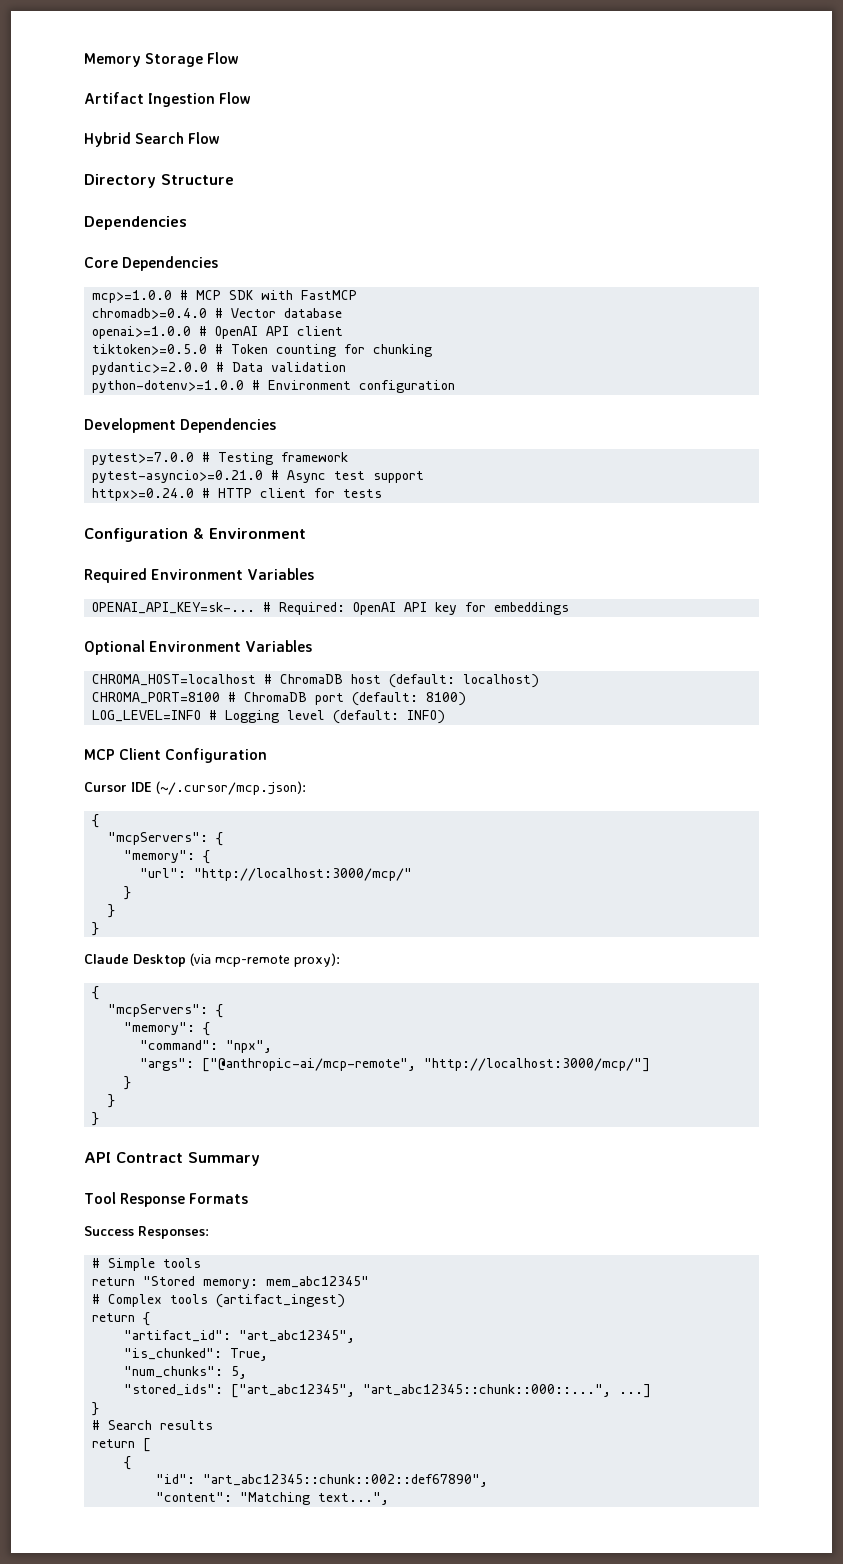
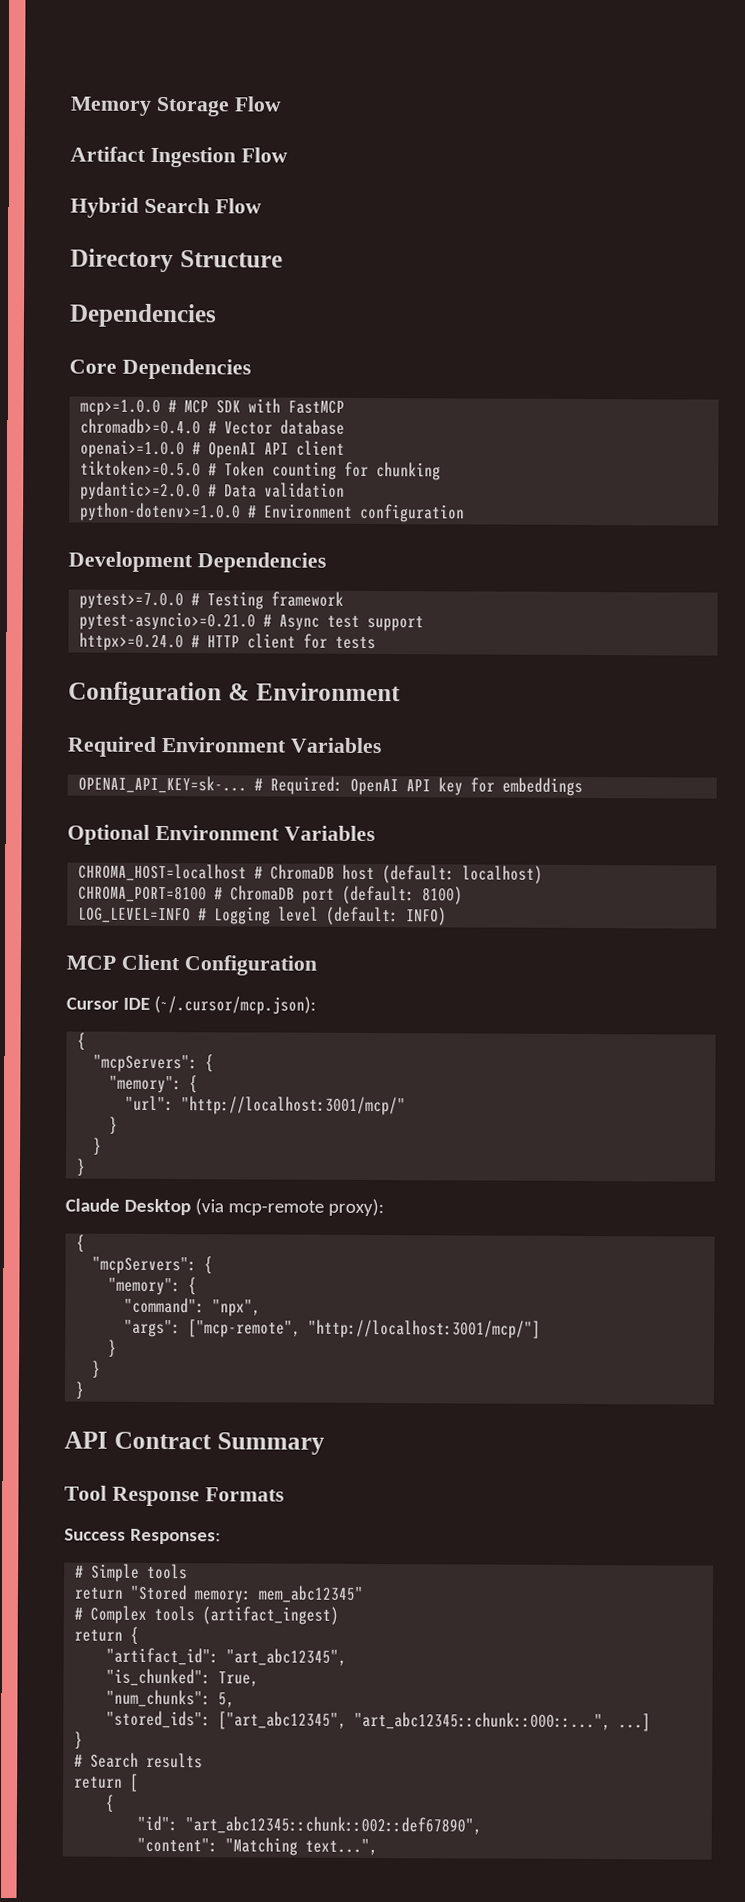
[194,868,413,881] "http://localhost:3000/mcp/" -> [181,1096,407,1116] "http://localhost:3001/mcp/"
[202,1058,651,1072] ["@anthropic-ai/mcp-remote", "http://localhost:3000/mcp/"] -> [188,1319,542,1339] ["mcp-remote", "http://localhost:3001/mcp/"]

